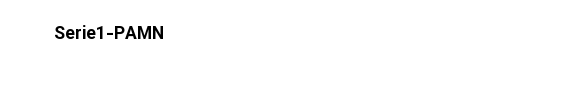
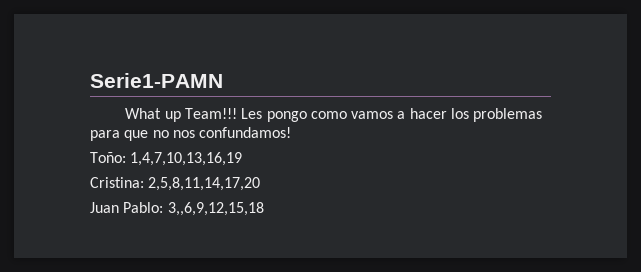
(164, 32) none -> [125,108,543,122] [90,127,292,141] [90,152,243,166] [90,177,261,191] [90,202,264,216] // What up Team!!! Les pongo como vamos a hacer los problemas para que no nos confundamos! // Toño: 1,4,7,10,13,16,19 // Cristina: 2,5,8,11,14,17,20 // Juan Pablo: 3,,6,9,12,15,18

